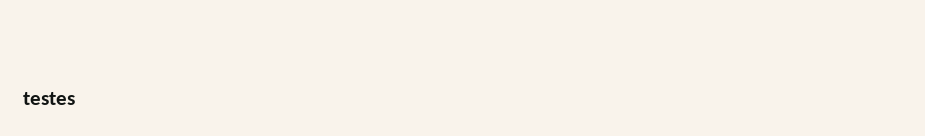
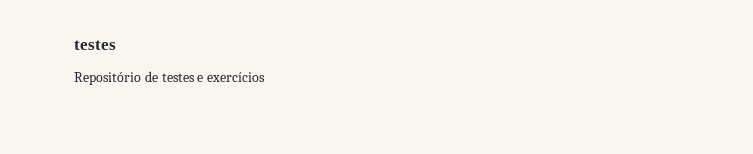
[23,92,75,105] testes -> [74,40,116,50] [74,71,266,85] testes // Repositório de testes e exercícios

